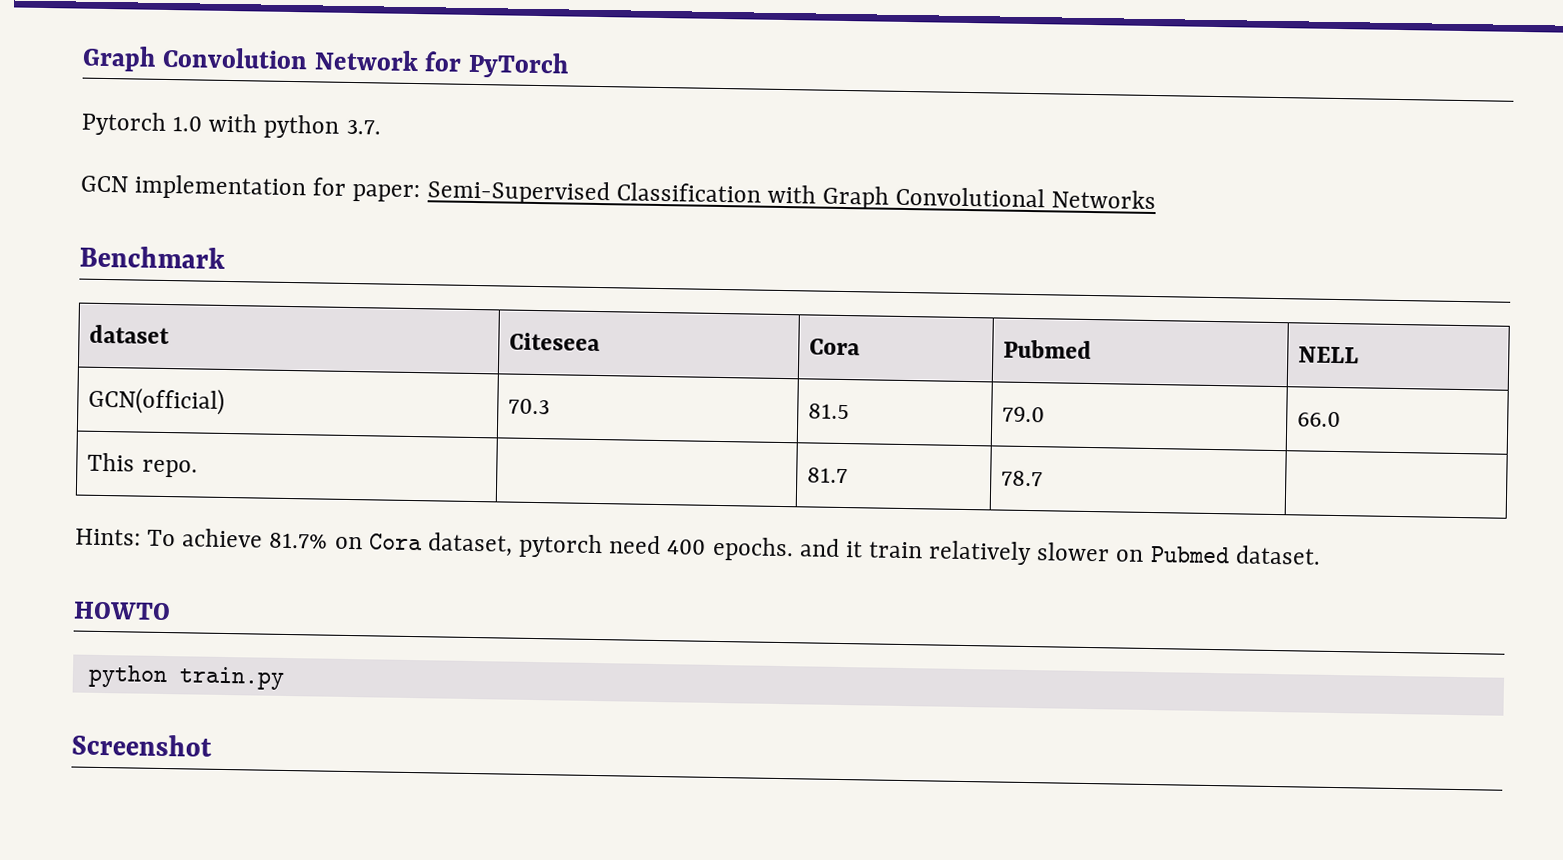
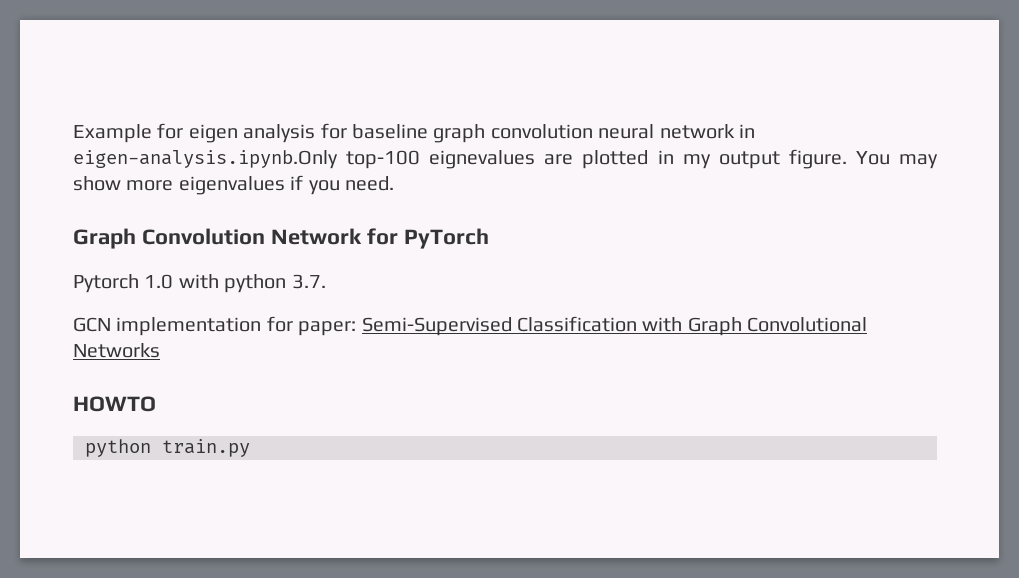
(82, 58) none -> [73,123,755,143] [73,149,939,169] [73,175,394,195] Example for eigen analysis for baseline graph convolution neural network in eigen-analysis.ipynb.Only top-100 eignevalues are plotted in my output figure. You may show more eigenvalues if you need. //
[79,245,225,269] [89,324,171,345] [509,332,601,352] [809,338,861,356] [1003,339,1093,360] [1298,346,1360,364] [88,386,226,415] [508,398,551,415] [808,403,851,420] [1002,406,1046,423] [1297,411,1342,428] [87,452,198,478] [807,467,849,484] [1001,470,1044,487] [75,528,1321,566] // Benchmark // dataset | Citeseea | Cora | Pubmed | NELL // GCN(official) | 70.3 | 81.5 | 79.0 | 66.0 // This repo. | | 81.7 | 78.7 | // Hints: To achieve 81.7% on Cora dataset, pytorch need 400 epochs. and it train relatively slower on Pubmed dataset. -> (160, 350) none
[71,733,212,757] // Screenshot -> (250, 448) none

